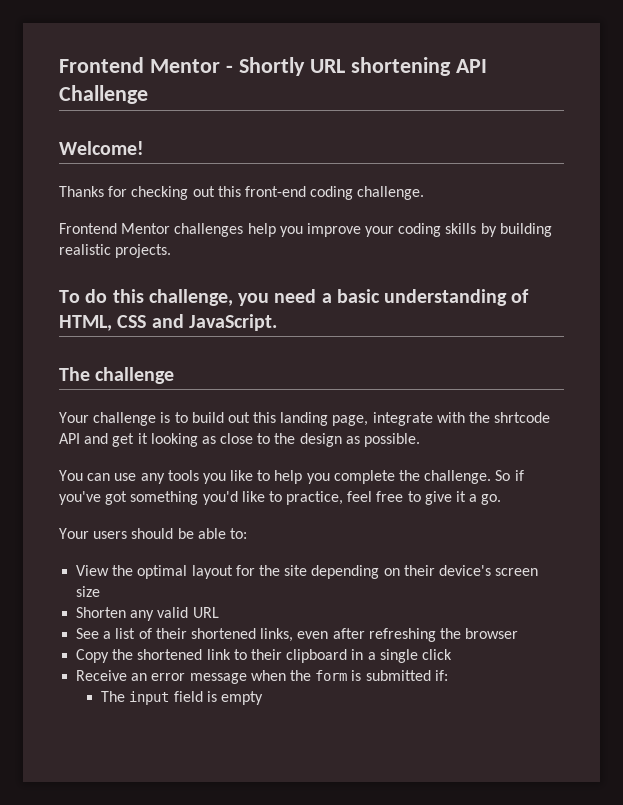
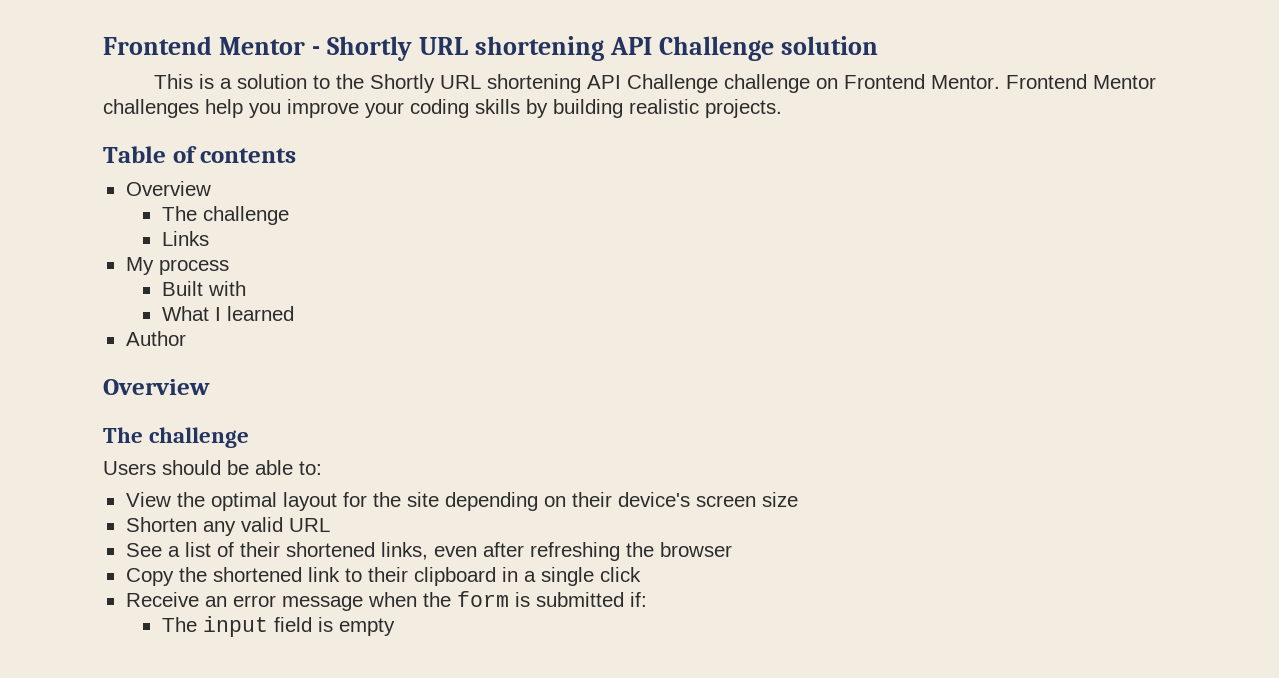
[59,141,144,155] [59,186,425,200] // Welcome! // Thanks for checking out this front-end coding challenge. // -> [781,36,879,55] [154,74,1001,93] solution // This is a solution to the Shortly URL shortening API Challenge challenge on Frontend Mentor.
[59,289,530,306] [59,314,277,331] [59,367,175,384] [59,412,551,426] [59,433,421,447] [59,470,524,484] [59,491,502,505] [59,528,128,539] To do this challenge, you need a basic understanding of HTML, CSS and JavaScript. // The challenge // Your challenge is to build out this landing page, integrate with the shrtcode API and get it looking as close to the design as possible. // You can use any tools you like to help you complete the challenge. So if you've got something you'd like to practice, feel free to give it a go. // Your users -> [103,146,297,163] [125,181,211,196] [161,206,289,225] [161,231,209,246] [125,257,229,275] [161,281,246,296] [161,306,294,321] [125,331,186,346] [103,379,210,395] [103,427,250,448] [103,461,156,475] Table of contents // Overview // The challenge // Links // My process // Built with // What I learned // Author // Overview // The challenge // Users

